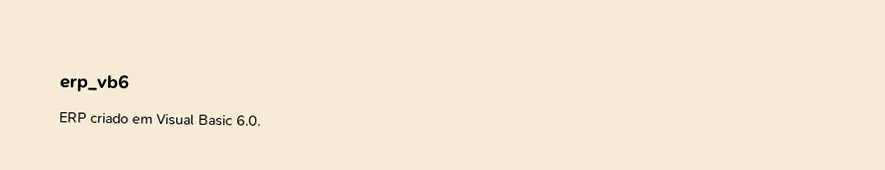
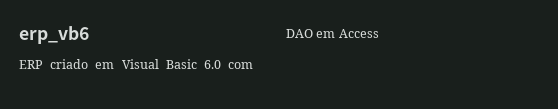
[236,115,261,126] 6.0. -> [203,60,253,69] [286,29,379,38] 6.0 com DAO em Access

